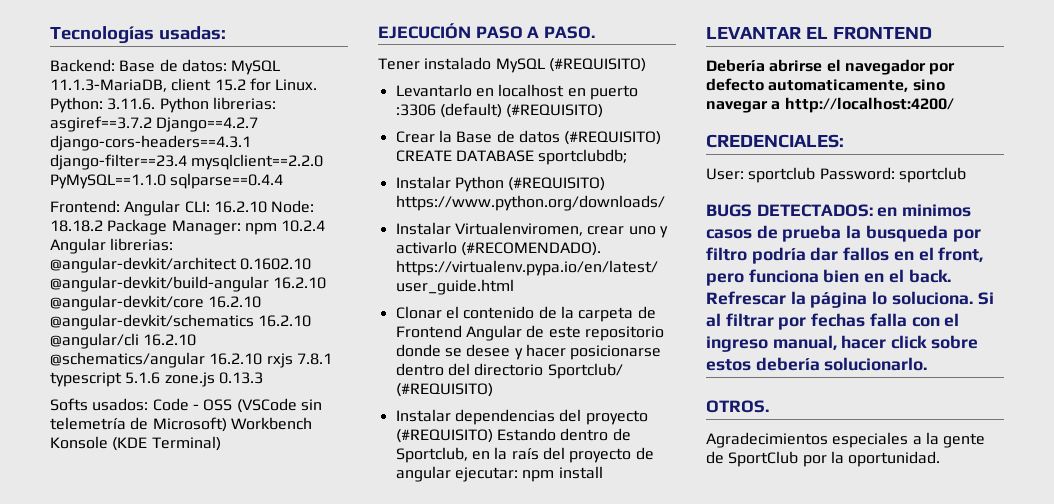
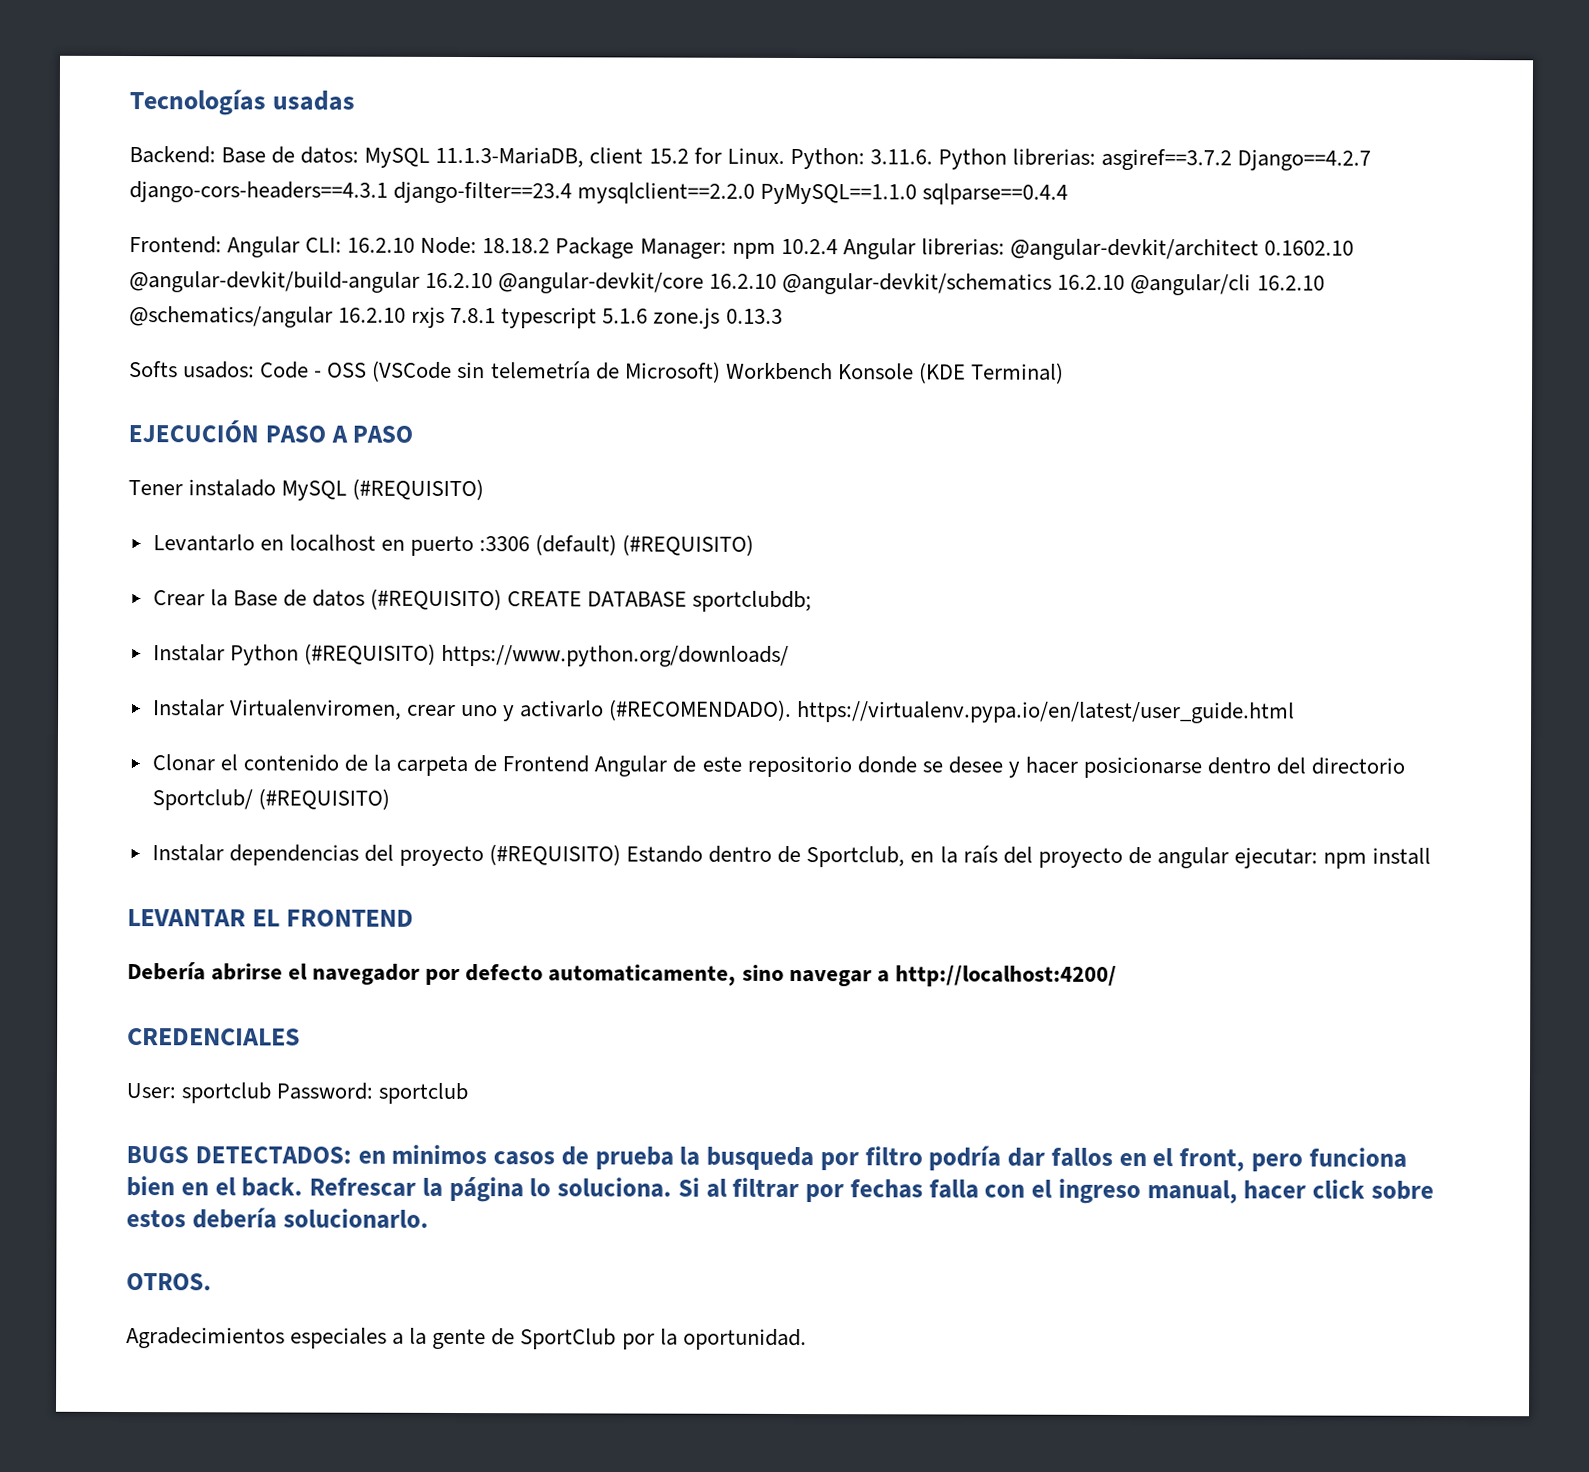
[158,26,226,40] usadas: -> [272,90,356,111] usadas
[544,26,596,39] PASO. -> [352,425,414,443] PASO
[706,134,844,148] CREDENCIALES: -> [127,1028,300,1046] CREDENCIALES

